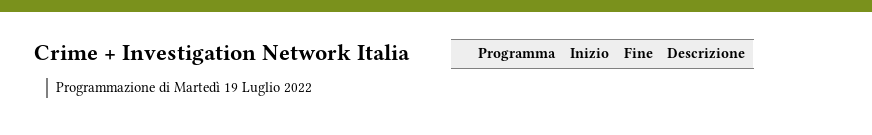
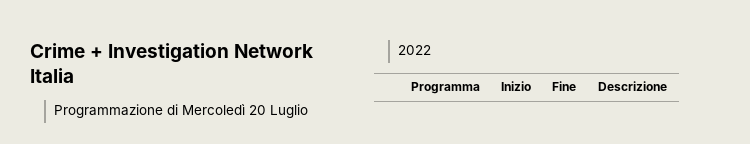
[174,81,239,93] Martedì 19 -> [181,104,266,115] Mercoledì 20

